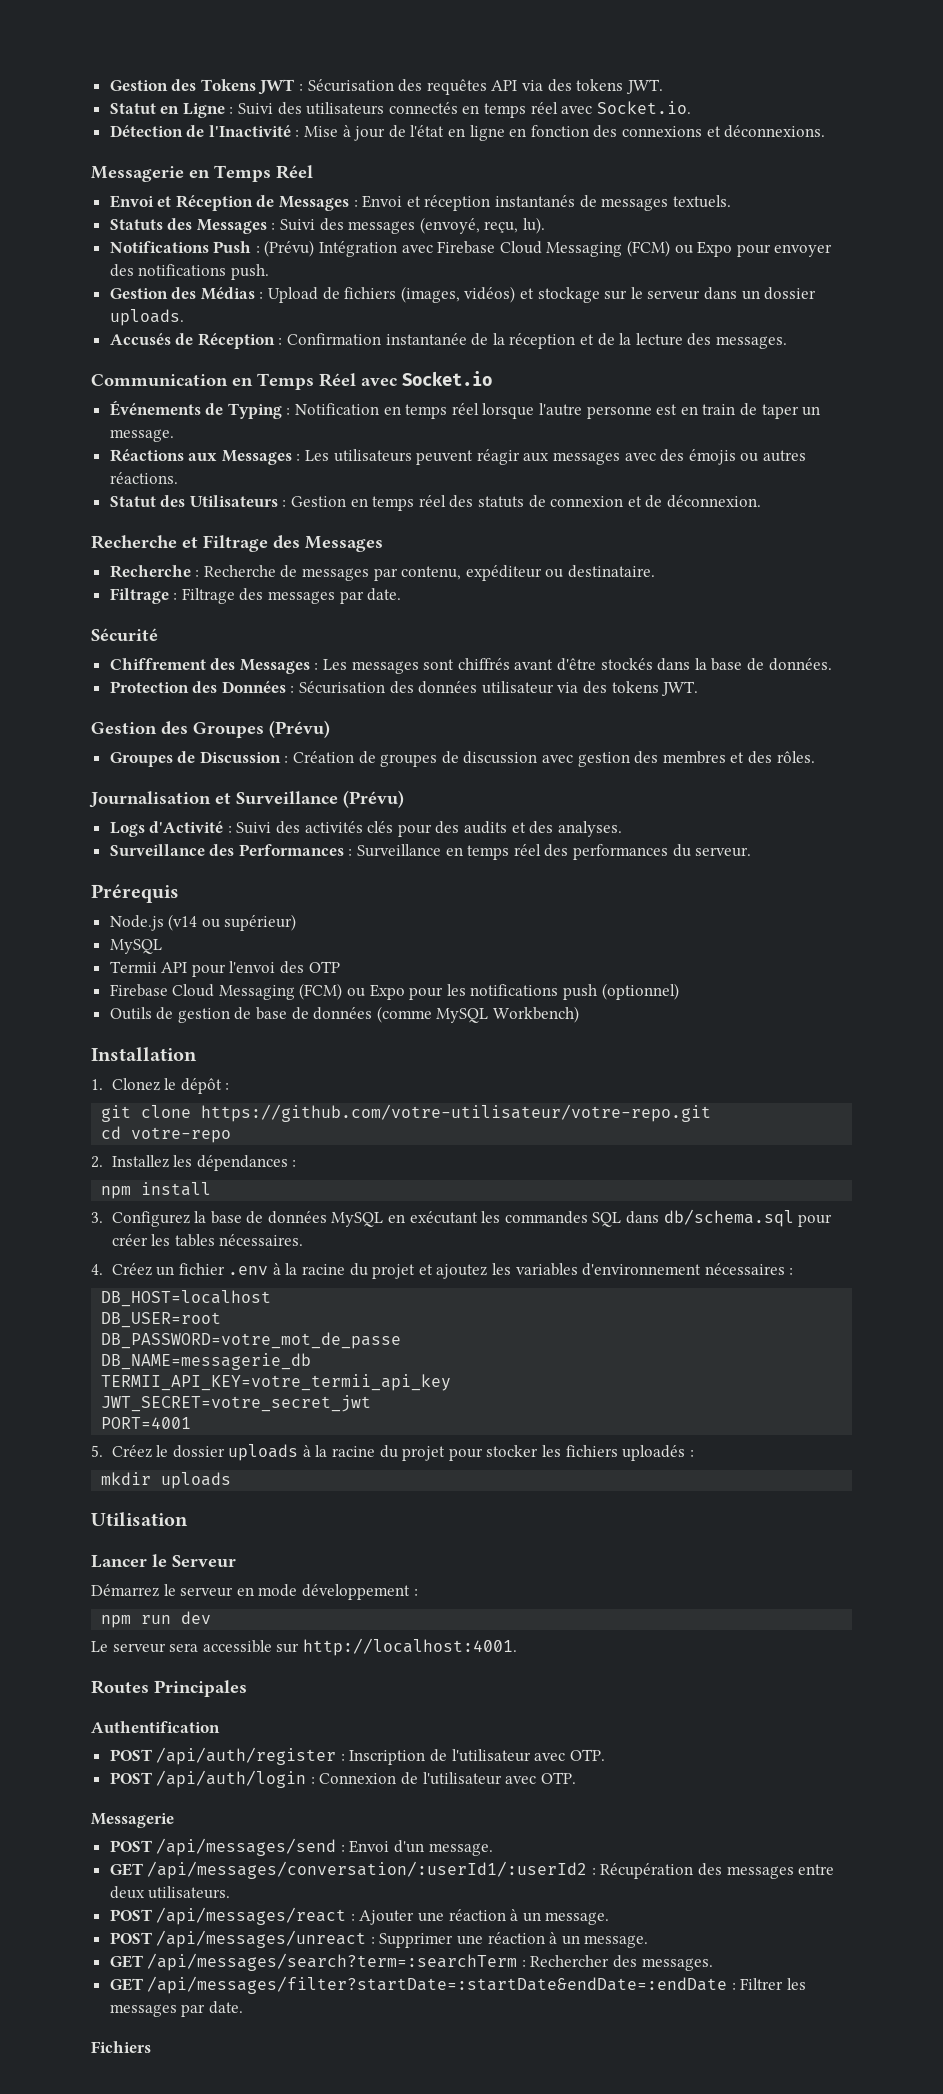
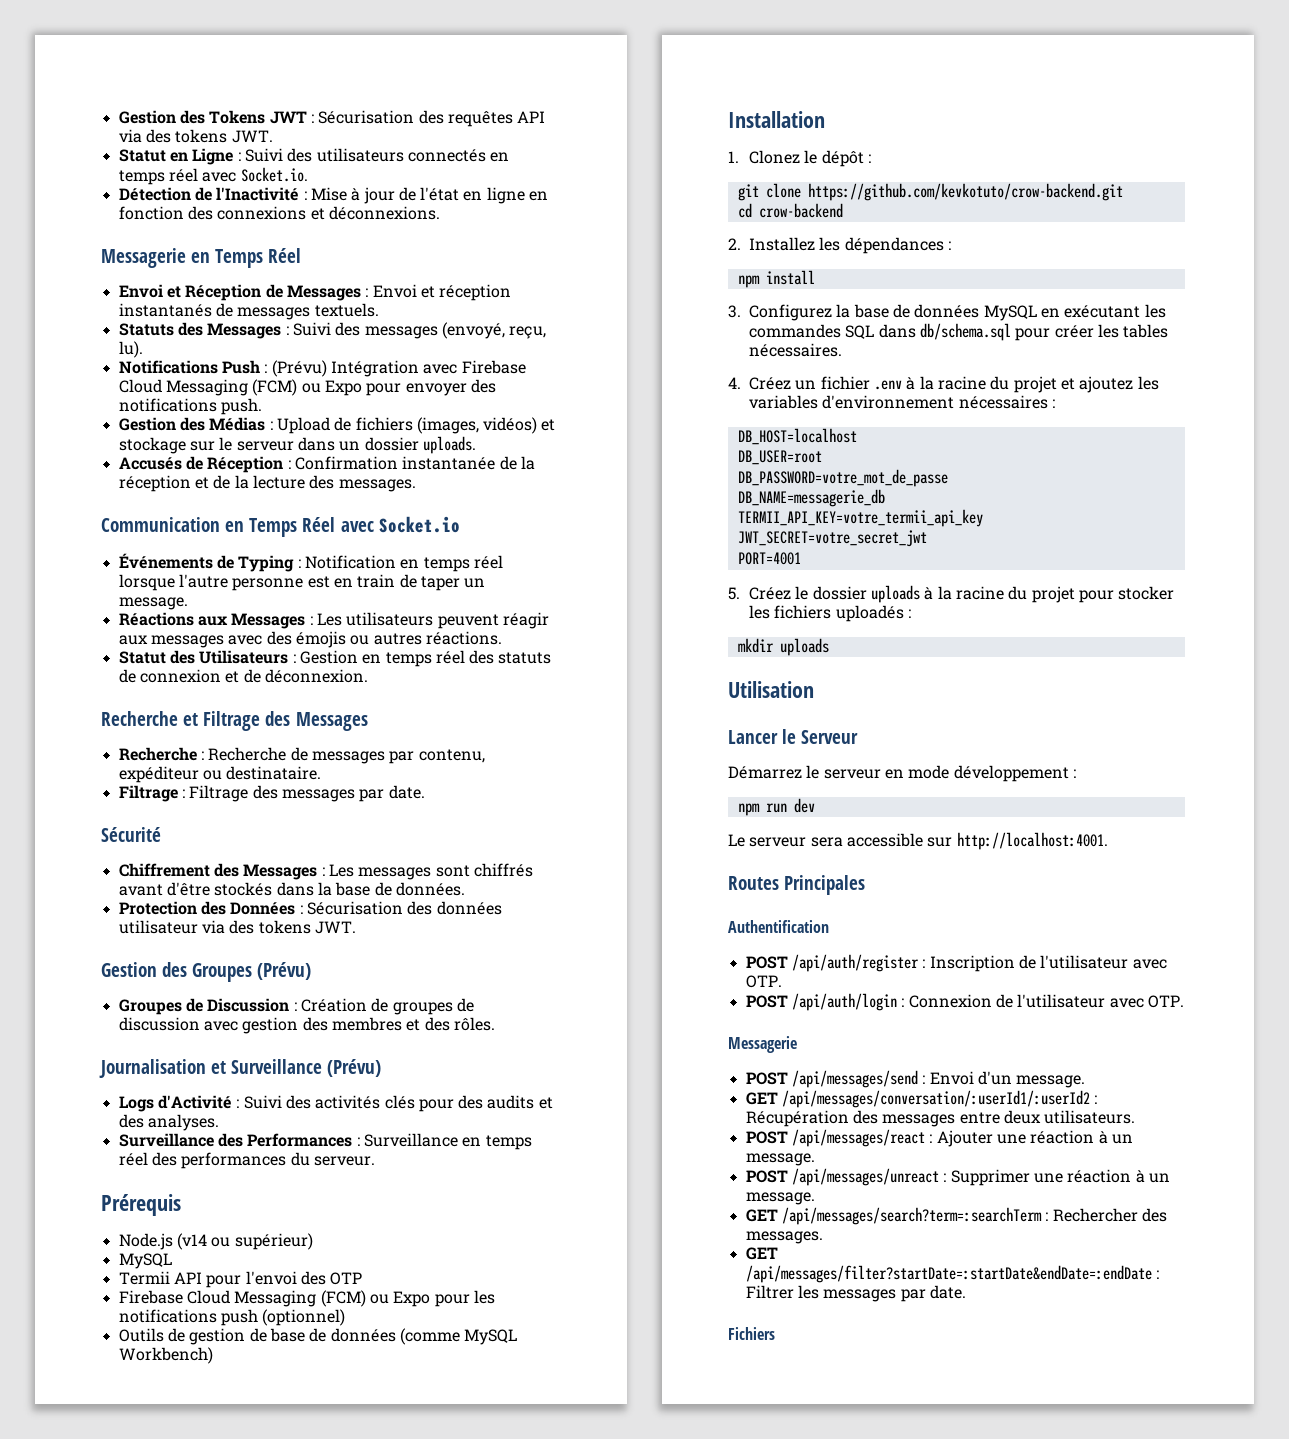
[201,1104,712,1122] https://github.com/votre-utilisateur/votre-repo.git -> [807,183,1123,201] https://github.com/kevkotuto/crow-backend.git
[131,1127,232,1143] votre-repo -> [758,203,843,218] crow-backend

